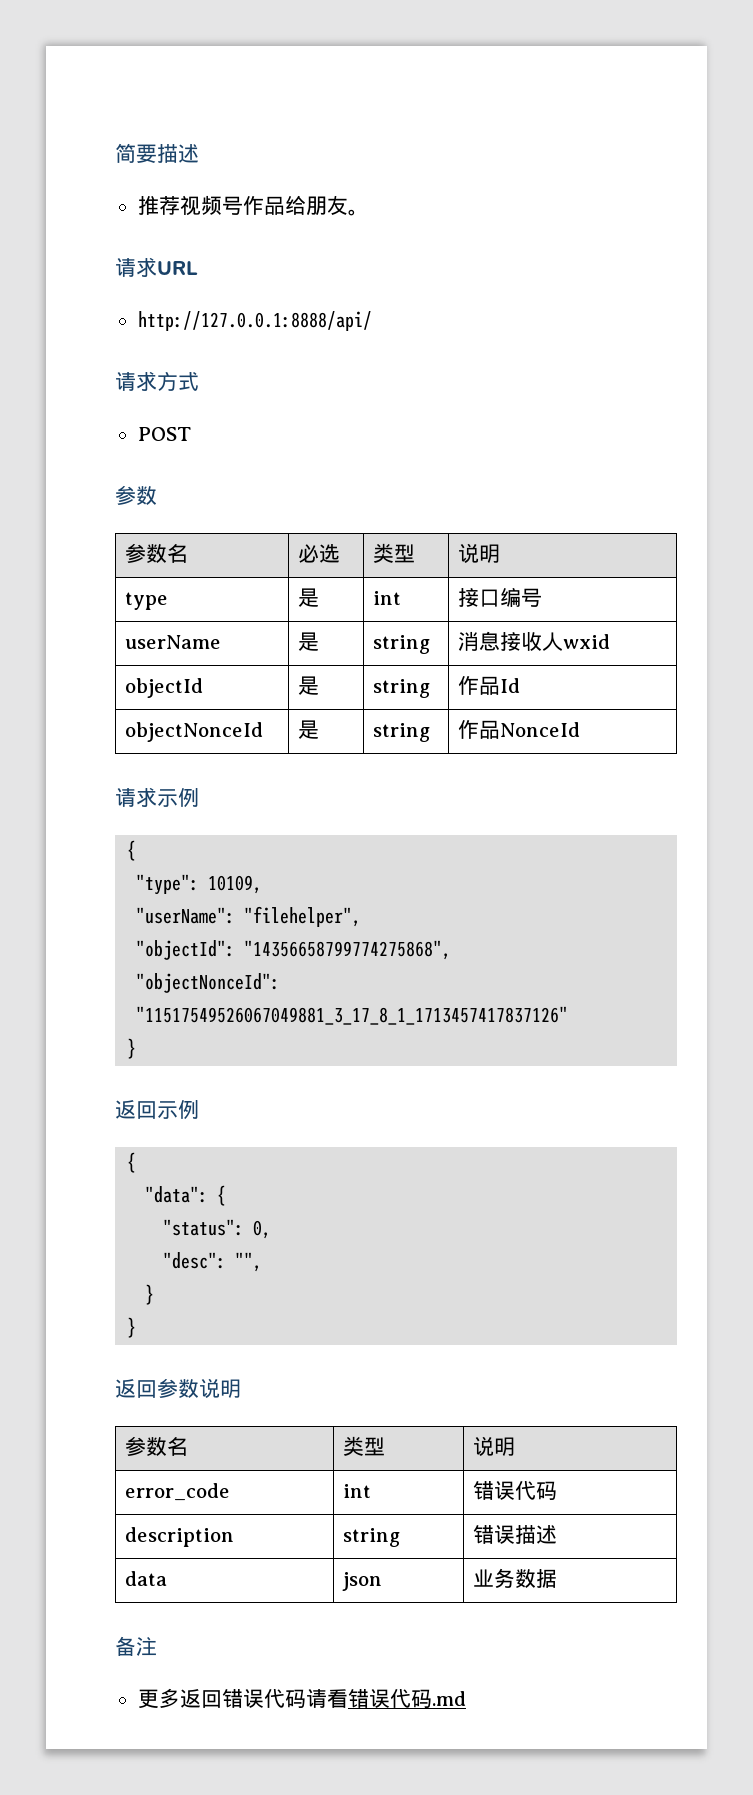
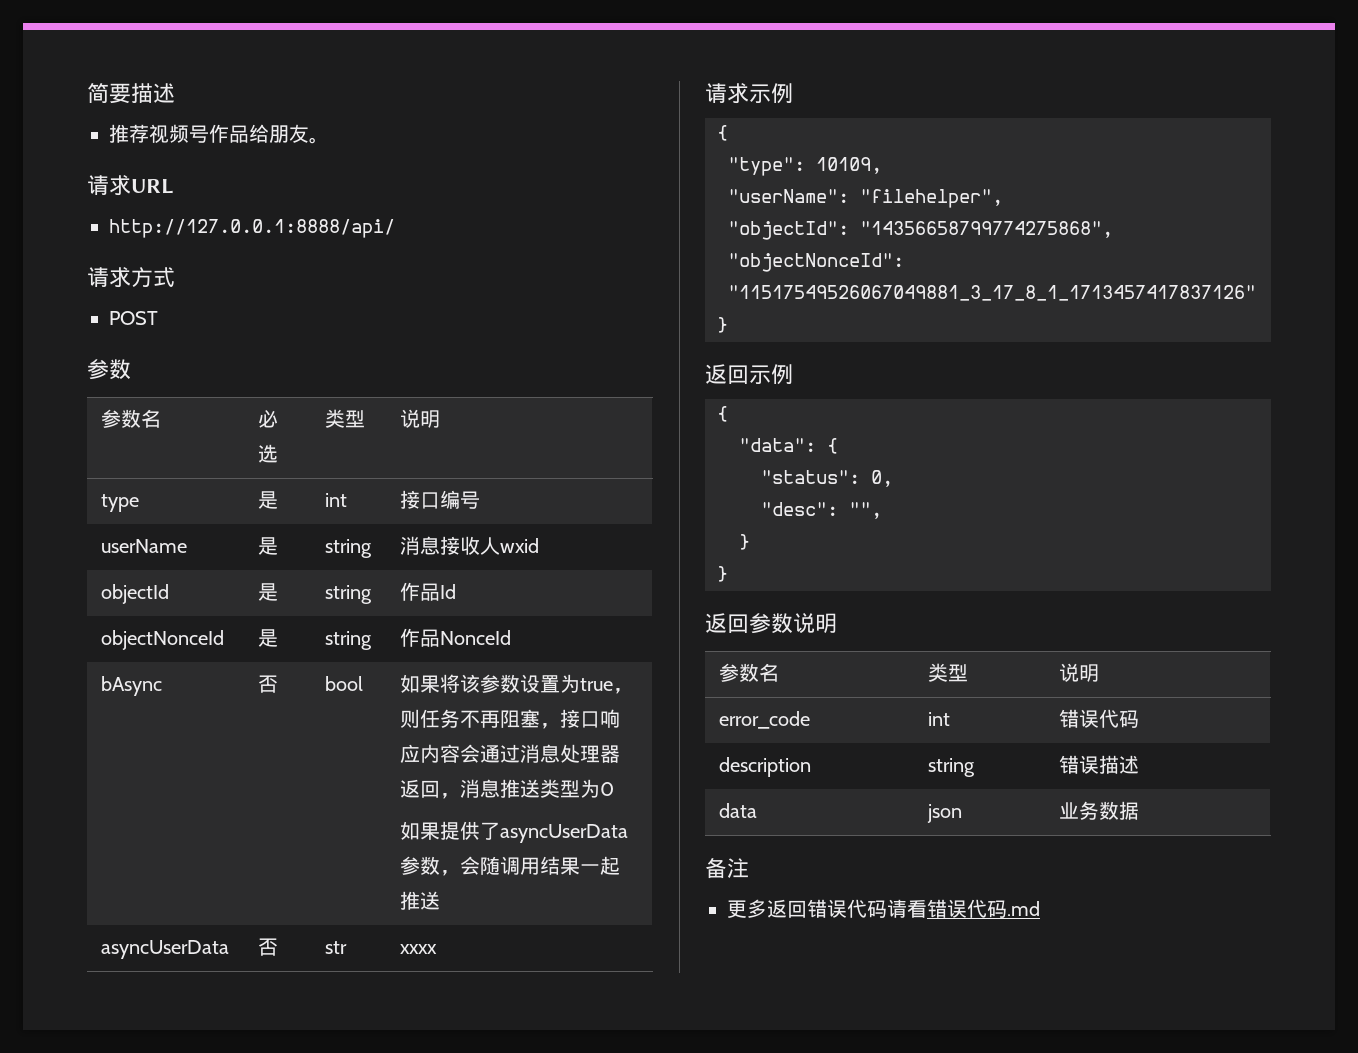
(580, 729) none -> [101,676,163,696] [258,675,279,693] [325,676,364,691] [400,674,634,694] [400,709,621,729] [400,744,621,763] [400,779,615,799] [400,821,629,843] [400,856,621,876] [400,891,441,910] [101,940,230,959] [258,938,279,956] [325,941,348,954] [400,944,438,954] // bAsync | 否 | bool | 如果将该参数设置为true，则任务不再阻塞，接口响应内容会通过消息处理器返回，消息推送类型为0 // 如果提供了asyncUserData参数，会随调用结果一起推送 // asyncUserData | 否 | str | xxxx

